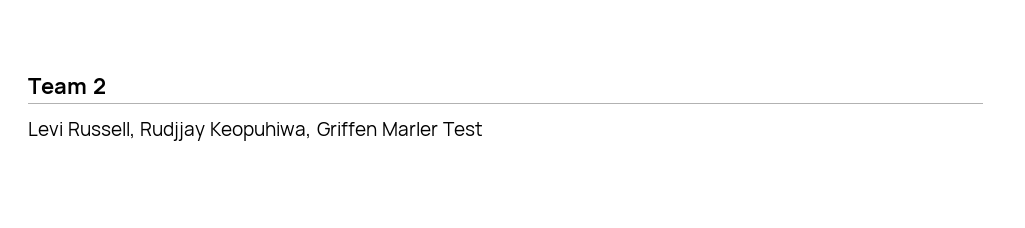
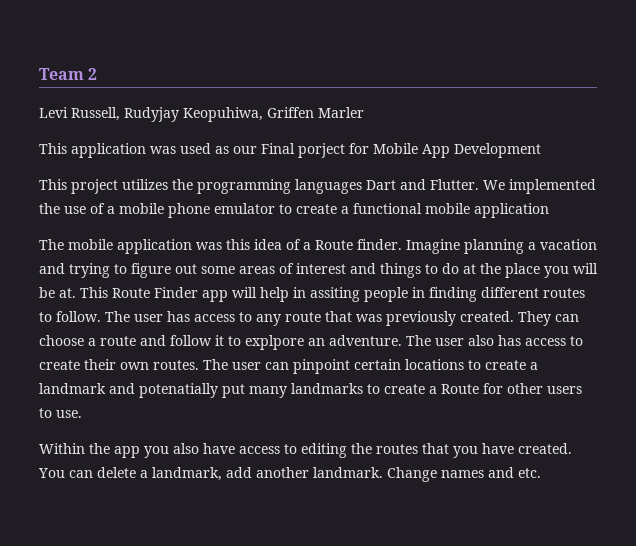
[140,122,206,141] Rudjjay -> [124,107,179,122] Rudyjay
[442,122,483,136] Test -> [39,143,541,158] [39,179,596,194] [39,203,549,218] [39,239,597,254] [39,263,598,278] [39,287,585,302] [39,311,579,326] [39,335,583,350] [39,359,538,374] [39,383,582,398] [39,408,82,418] [39,443,572,458] [38,467,541,482] // This application was used as our Final porject for Mobile App Development // This project utilizes the programming languages Dart and Flutter. We implemented the use of a mobile phone emulator to create a functional mobile application // The mobile application was this idea of a Route finder. Imagine planning a vacation and trying to figure out some areas of interest and things to do at the place you will be at. This Route Finder app will help in assiting people in finding different routes to follow. The user has access to any route that was previously created. They can choose a route and follow it to explpore an adventure. The user also has access to create their own routes. The user can pinpoint certain locations to create a landmark and potenatially put many landmarks to create a Route for other users to use. // Within the app you also have access to editing the routes that you have created. You can delete a landmark, add another landmark. Change names and etc.

